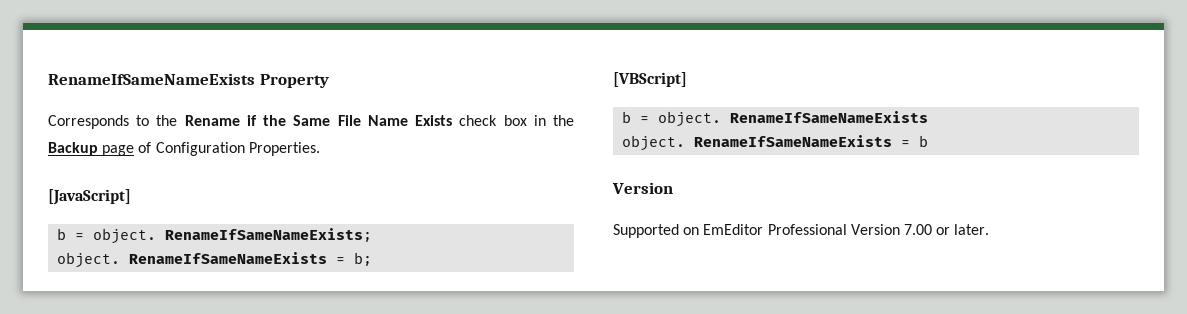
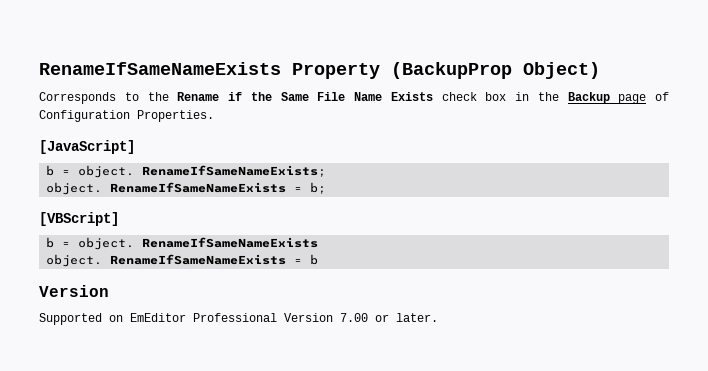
(329, 81) none -> [391,62,600,79] (BackupProp Object)

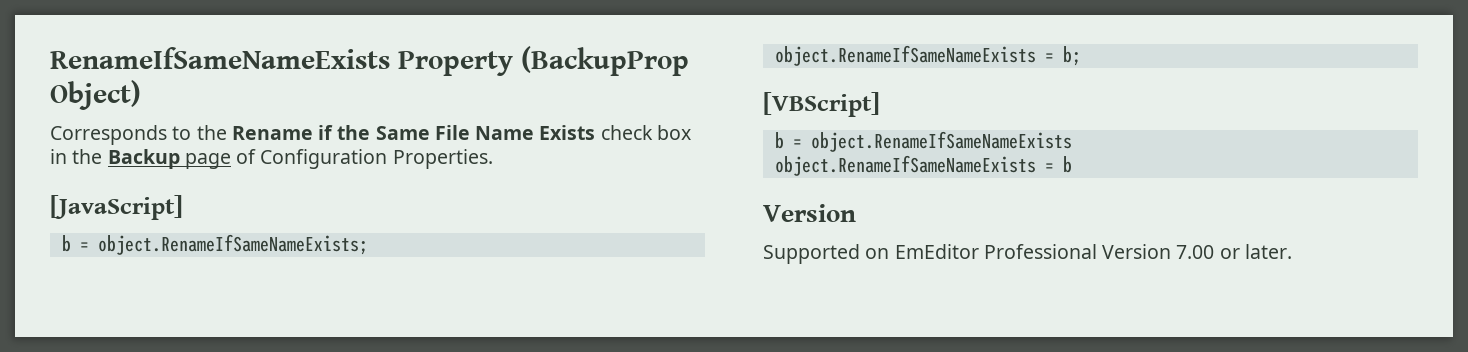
[78,165,327,178] [46,182,287,195] object. RenameIfSameNameExists; // object. RenameIfSameNameExists -> [97,234,368,255] [774,45,1036,66] object.RenameIfSameNameExists; // object.RenameIfSameNameExists
[78,237,319,250] [46,254,287,267] object. RenameIfSameNameExists // object. RenameIfSameNameExists -> [810,131,1072,152] [774,155,1036,176] object.RenameIfSameNameExists // object.RenameIfSameNameExists

